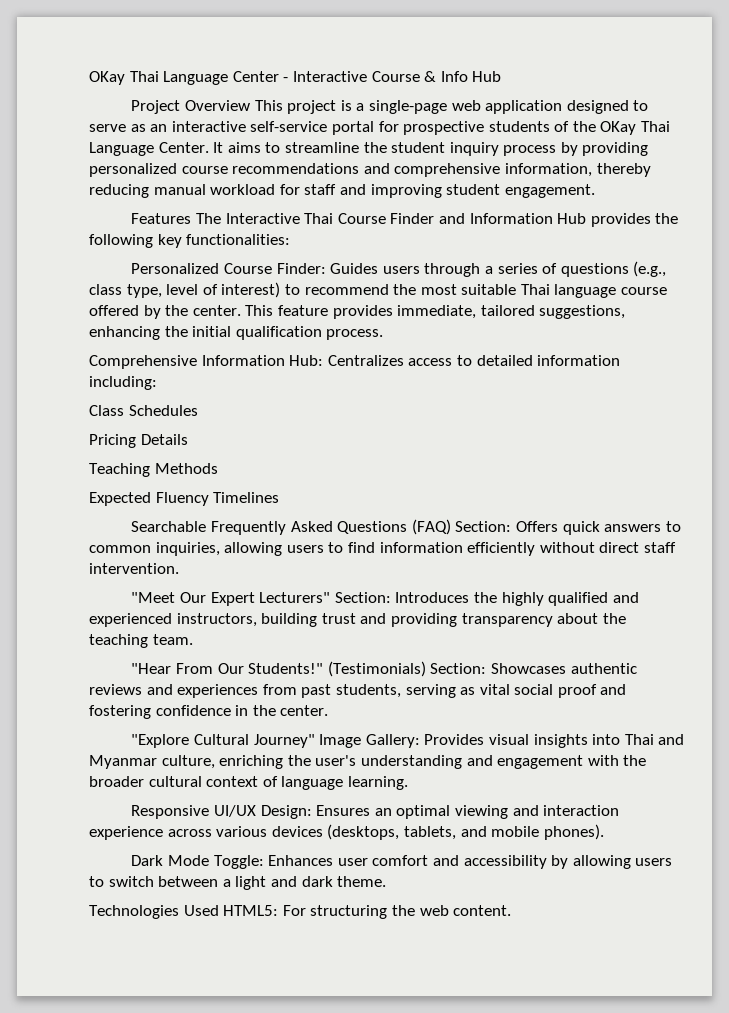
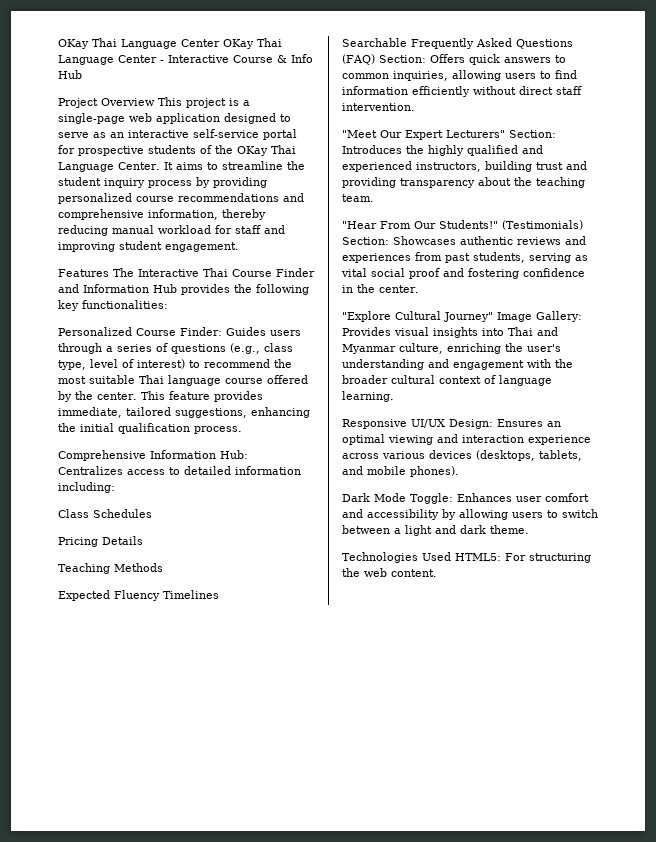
[89,71,279,85] OKay Thai Language Center -> [58,38,282,49] [58,55,157,65] OKay Thai Language Center OKay Thai Language Center

